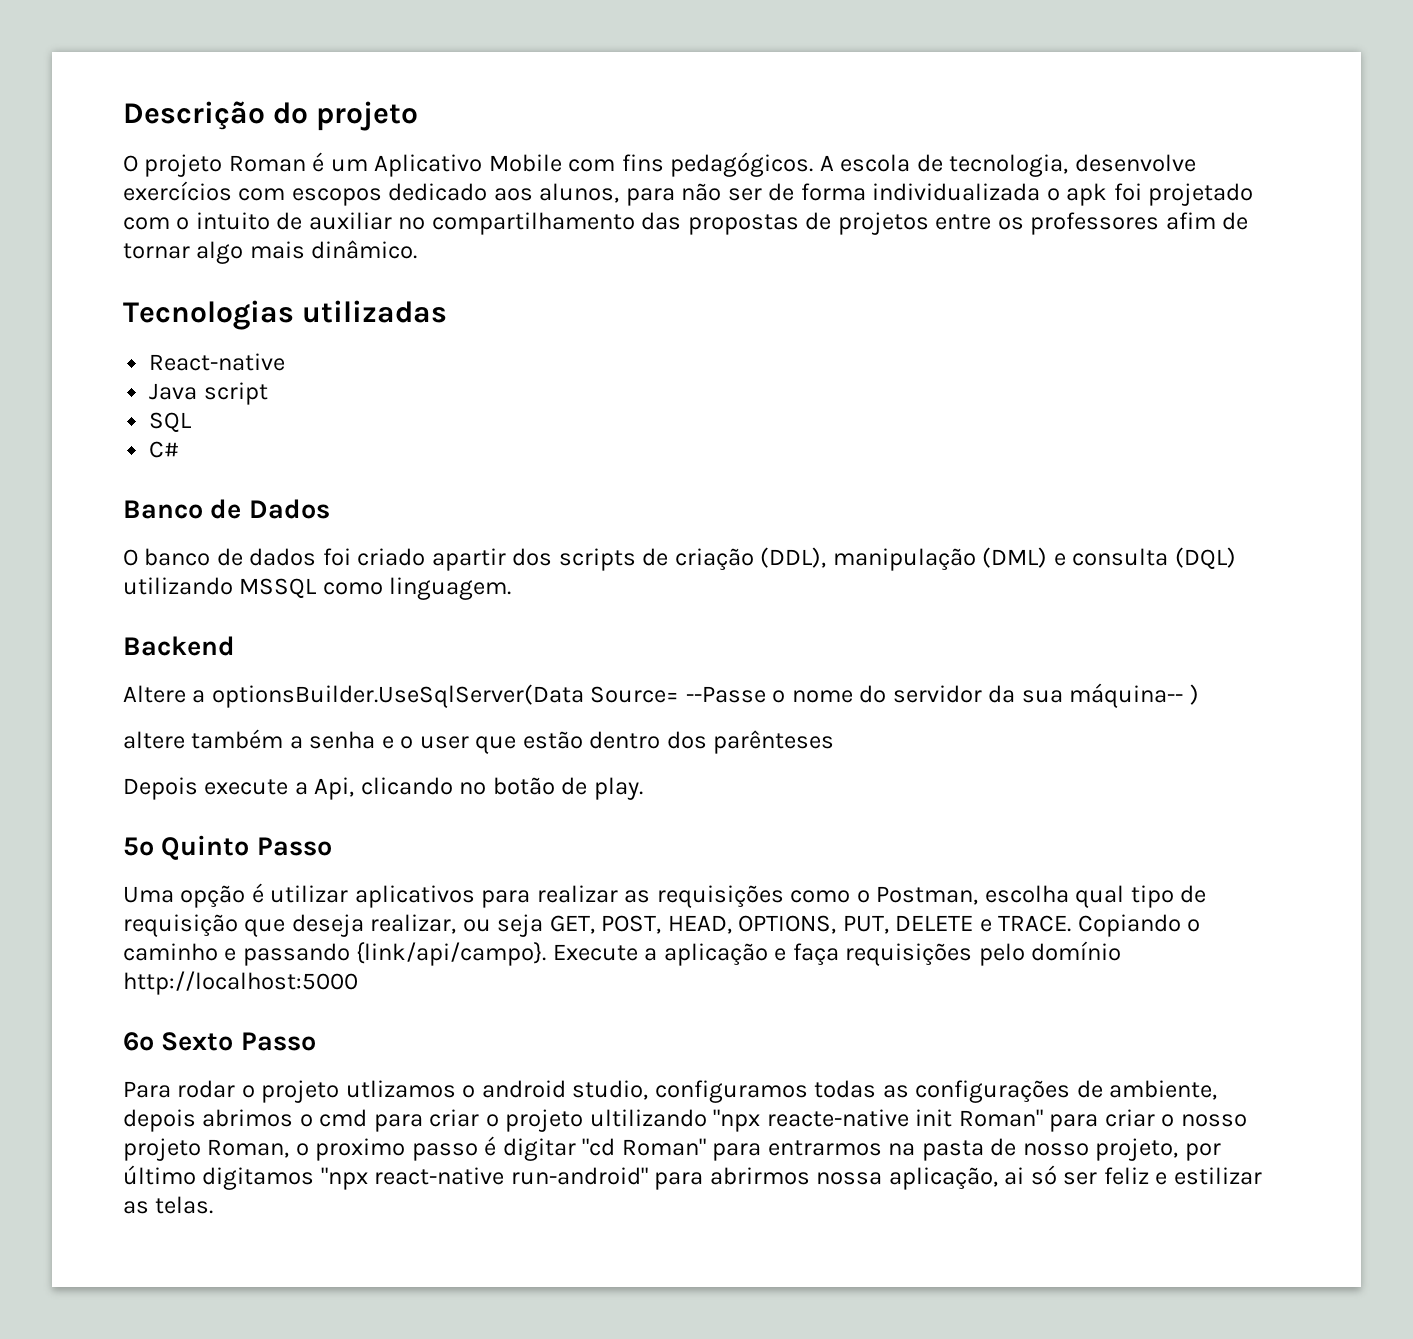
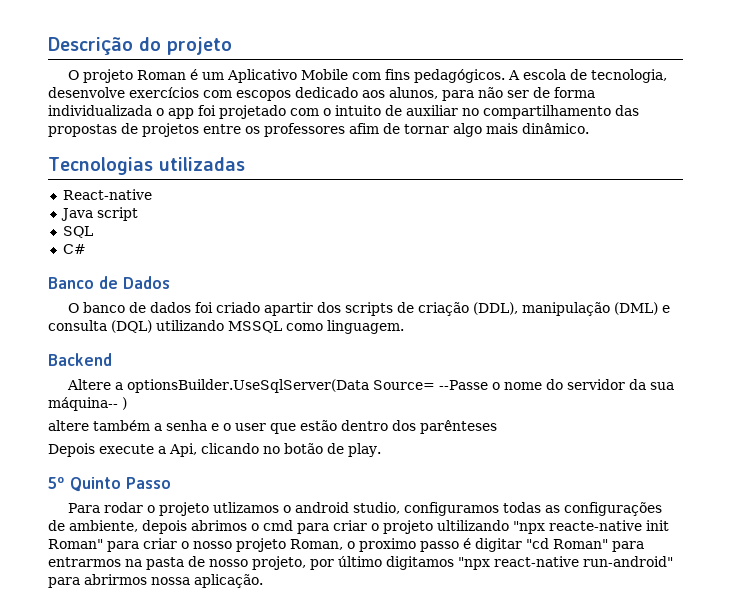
[1066,183,1108,206] apk -> [168,108,194,119] app
[123,883,1207,908] [123,914,1201,937] [123,941,1122,966] [123,971,358,995] [123,1032,316,1051] // Uma opção é utilizar aplicativos para realizar as requisições como o Postman, escolha qual tipo de requisição que deseja realizar, ou seja GET, POST, HEAD, OPTIONS, PUT, DELETE e TRACE. Copiando o caminho e passando {link/api/campo}. Execute a aplicação e faça requisições pelo domínio http://localhost:5000 // 6º Sexto Passo -> (171, 483) none
[888,1165,1262,1190] [123,1196,214,1214] aplicação, ai só ser feliz e estilizar as telas. -> [194,574,263,588] aplicação.

